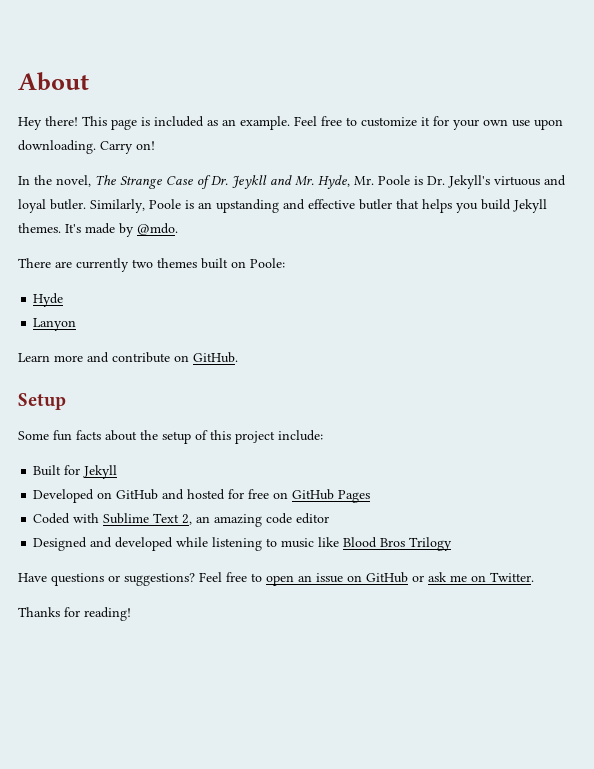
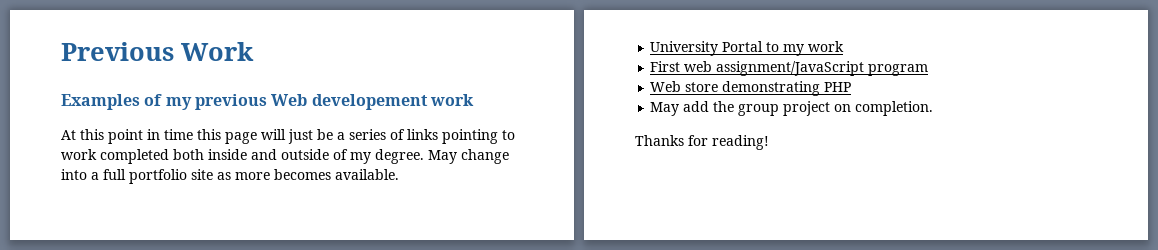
[18,72,89,91] [18,116,563,130] [18,140,155,154] [18,175,566,189] [18,199,547,213] [18,223,178,237] [18,258,285,272] [33,293,64,307] [33,318,77,331] [18,352,238,363] [18,393,66,410] [18,430,323,444] [33,465,118,479] [33,489,371,503] [33,513,330,527] [33,537,453,551] [18,572,534,586] About // Hey there! This page is included as an example. Feel free to customize it for your own use upon downloading. Carry on! // In the novel, The Strange Case of Dr. Jeykll and Mr. Hyde, Mr. Poole is Dr. Jekyll's virtuous and loyal butler. Similarly, Poole is an upstanding and effective butler that helps you build Jekyll themes. It's made by @mdo. // There are currently two themes built on Poole: // Hyde // Lanyon // Learn more and contribute on GitHub. // Setup // Some fun facts about the setup of this project include: // Built for Jekyll // Developed on GitHub and hosted for free on GitHub Pages // Coded with Sublime Text 2, an amazing code editor // Designed and developed while listening to music like Blood Bros Trilogy // Have questions or suggestions? Feel free to open an issue on GitHub or ask me on Twitter. -> [61,42,254,61] [61,94,474,110] [61,129,515,144] [61,149,509,164] [61,169,399,184] [650,41,845,56] [650,61,929,76] [650,81,852,96] [650,101,934,116] Previous Work // Examples of my previous Web developement work // At this point in time this page will just be a series of links pointing to work completed both inside and outside of my degree. May change into a full portfolio site as more becomes available. // University Portal to my work // First web assignment/JavaScript program // Web store demonstrating PHP // May add the group project on completion.

